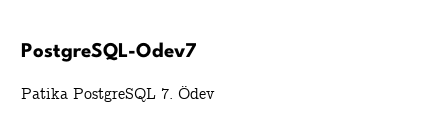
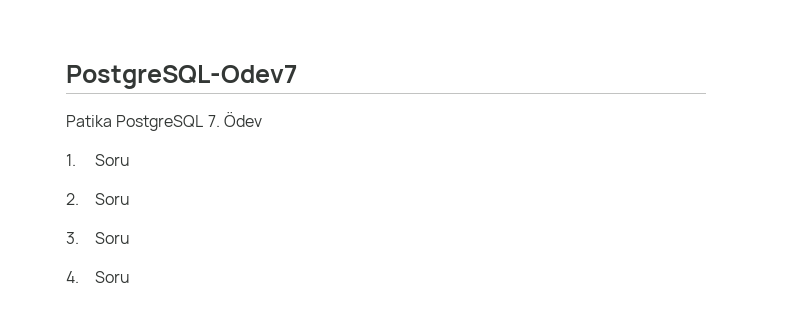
(215, 92) none -> [66,154,130,166] [66,193,130,205] [66,232,130,244] [66,271,130,283] // 1. Soru // 2. Soru // 3. Soru // 4. Soru

